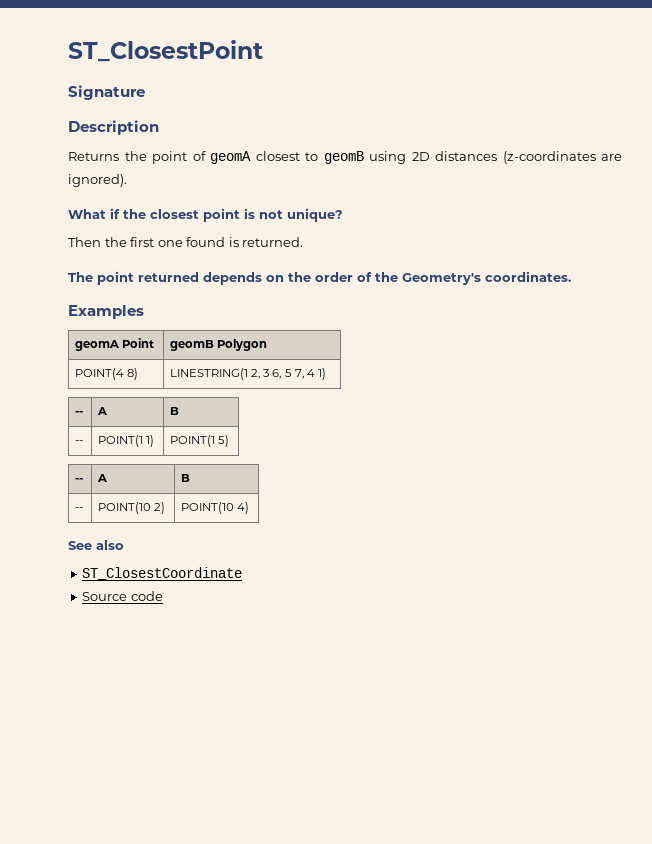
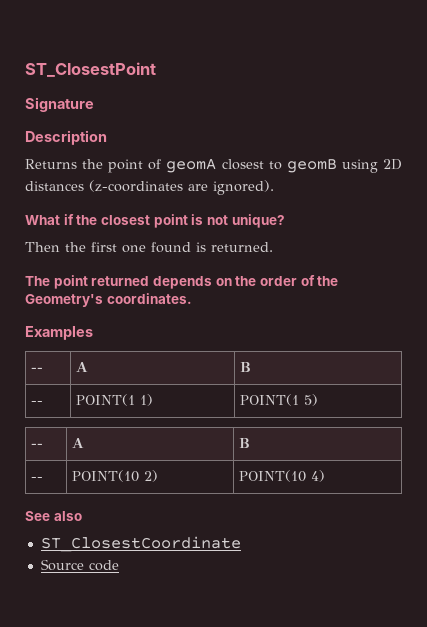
[75,338,155,351] [170,339,268,351] [75,368,139,380] [170,368,326,380] // geomA Point | geomB Polygon // POINT(4 8) | LINESTRING(1 2, 3 6, 5 7, 4 1) -> (93, 333) none

